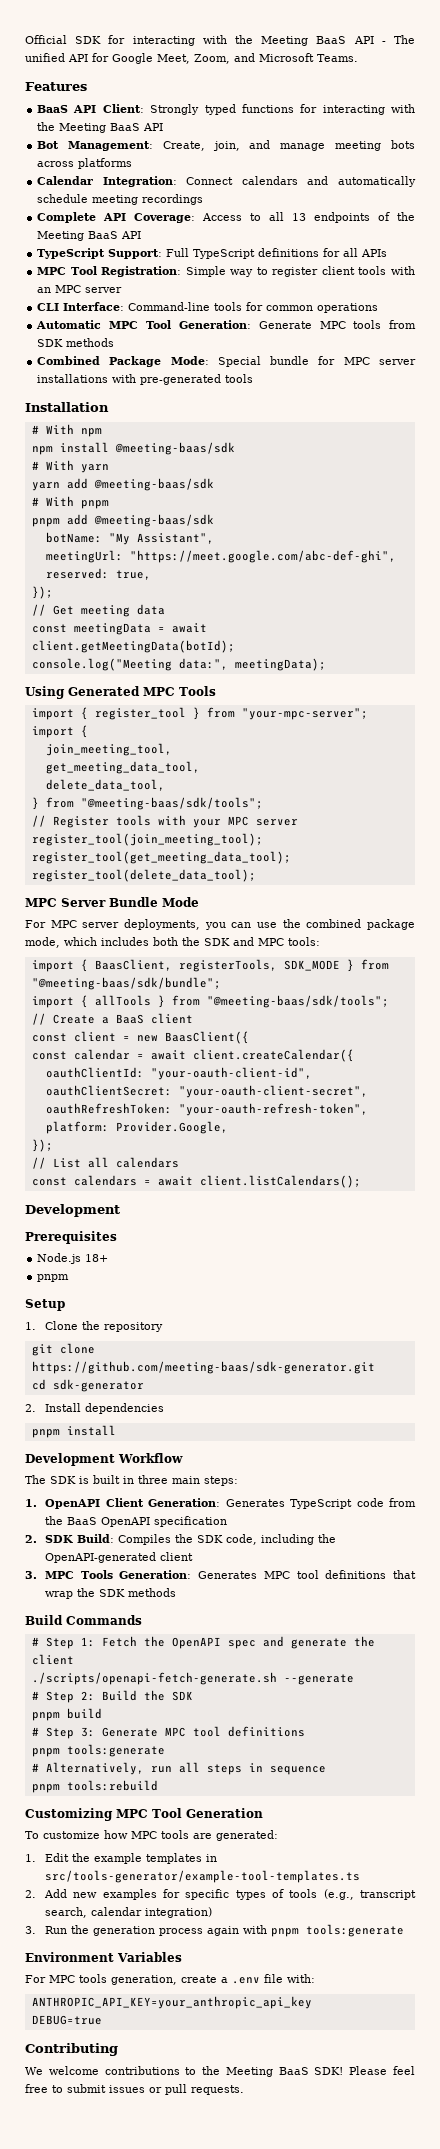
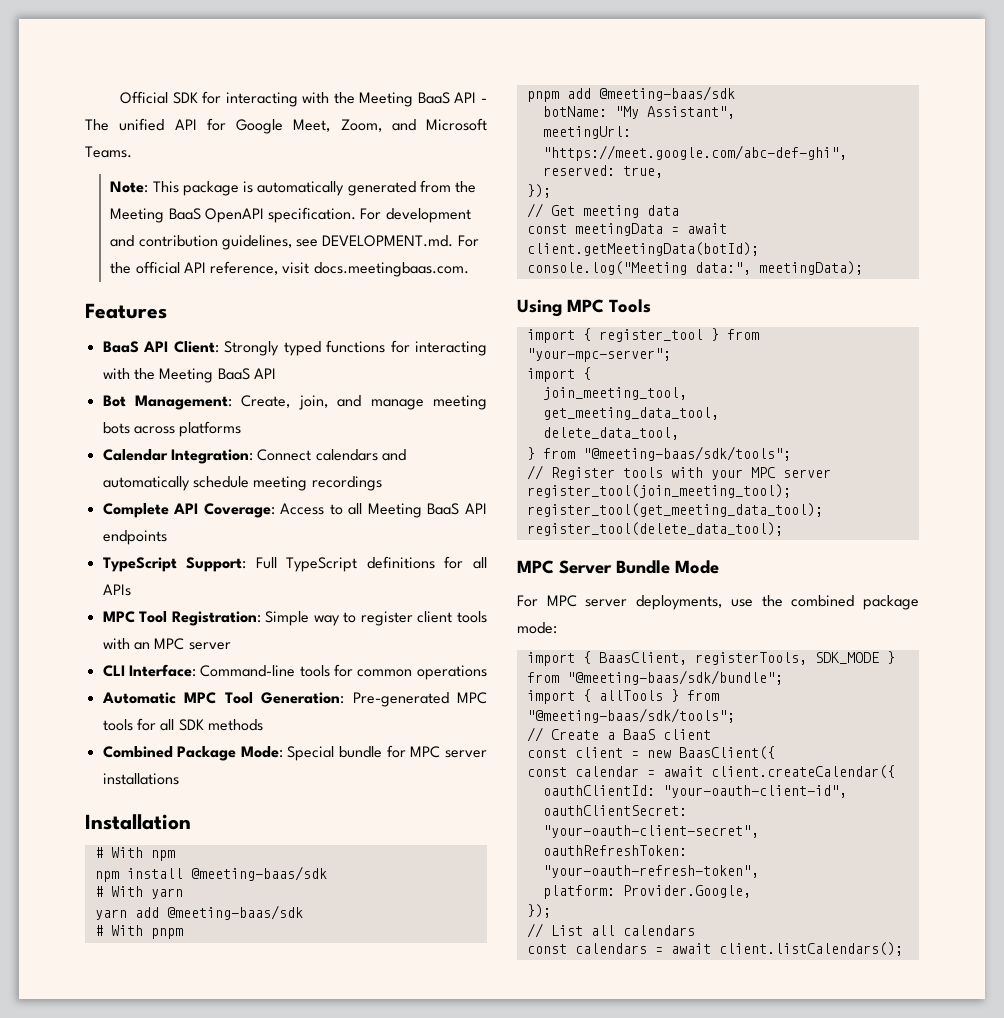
(358, 58) none -> [110,180,477,196] [110,207,471,223] [110,235,479,250] [110,261,469,277] // Note: This package is automatically generated from the Meeting BaaS OpenAPI specification. For development and contribution guidelines, see DEVELOPMENT.md. For the official API reference, visit docs.meetingbaas.com.
[292,212,415,223] [37,231,142,241] 13 endpoints of the Meeting BaaS API -> [367,503,488,518] [102,530,167,545] Meeting BaaS API endpoints
[258,320,416,329] Generate MPC tools from -> [352,692,487,707] [102,718,175,731] Pre-generated MPC tools for all
[112,374,254,385] with pre-generated tools -> (179, 779) none
[68,686,140,696] Generated -> (562, 308) none
[204,922,252,930] you can -> (723, 602) none
[25,937,320,948] mode, which includes both the SDK and MPC tools: -> [517,622,557,634] mode:
[25,1204,120,1217] [25,1231,117,1244] [37,1253,109,1264] [37,1274,70,1282] [25,1299,65,1311] [25,1321,164,1332] [31,1343,95,1356] [31,1361,375,1374] [31,1379,144,1392] [25,1403,165,1414] [31,1425,116,1438] [25,1453,183,1466] [25,1475,238,1486] [25,1498,417,1509] [45,1516,228,1527] [25,1534,337,1545] [45,1552,194,1563] [25,1570,417,1579] [45,1588,177,1599] [25,1615,142,1625] [31,1636,375,1649] [31,1654,74,1665] [31,1672,354,1685] [31,1690,193,1703] [31,1708,102,1721] [31,1726,305,1739] [31,1744,165,1757] [31,1762,326,1775] [31,1780,158,1793] [25,1808,263,1821] [25,1830,278,1841] [25,1853,218,1864] [45,1870,361,1883] [25,1889,416,1900] [45,1907,213,1918] [25,1924,405,1937] [25,1952,182,1962] [25,1974,315,1985] [31,1996,312,2009] [31,2015,102,2025] [25,2043,118,2056] [25,2066,415,2077] [25,2084,244,2095] // Development // Prerequisites // Node.js 18+ // pnpm // Setup // 1. Clone the repository // git clone https://github.com/meeting-baas/sdk-generator.git // cd sdk-generator // 2. Install dependencies // pnpm install // Development Workflow // The SDK is built in three main steps: // 1. OpenAPI Client Generation: Generates TypeScript code from the BaaS OpenAPI specification // 2. SDK Build: Compiles the SDK code, including the OpenAPI-generated client // 3. MPC Tools Generation: Generates MPC tool definitions that wrap the SDK methods // Build Commands // # Step 1: Fetch the OpenAPI spec and generate the client // ./scripts/openapi-fetch-generate.sh --generate // # Step 2: Build the SDK // pnpm build // # Step 3: Generate MPC tool definitions // pnpm tools:generate // # Alternatively, run all steps in sequence // pnpm tools:rebuild // Customizing MPC Tool Generation // To customize how MPC tools are generated: // 1. Edit the example templates in src/tools-generator/example-tool-templates.ts // 2. Add new examples for specific types of tools (e.g., transcript search, calendar integration) // 3. Run the generation process again with pnpm tools:generate // Environment Variables // For MPC tools generation, create a .env file with: // ANTHROPIC_API_KEY=your_anthropic_api_key // DEBUG=true // Contributing // We welcome contributions to the Meeting BaaS SDK! Please feel free to submit issues or pull requests. -> (903, 949) none

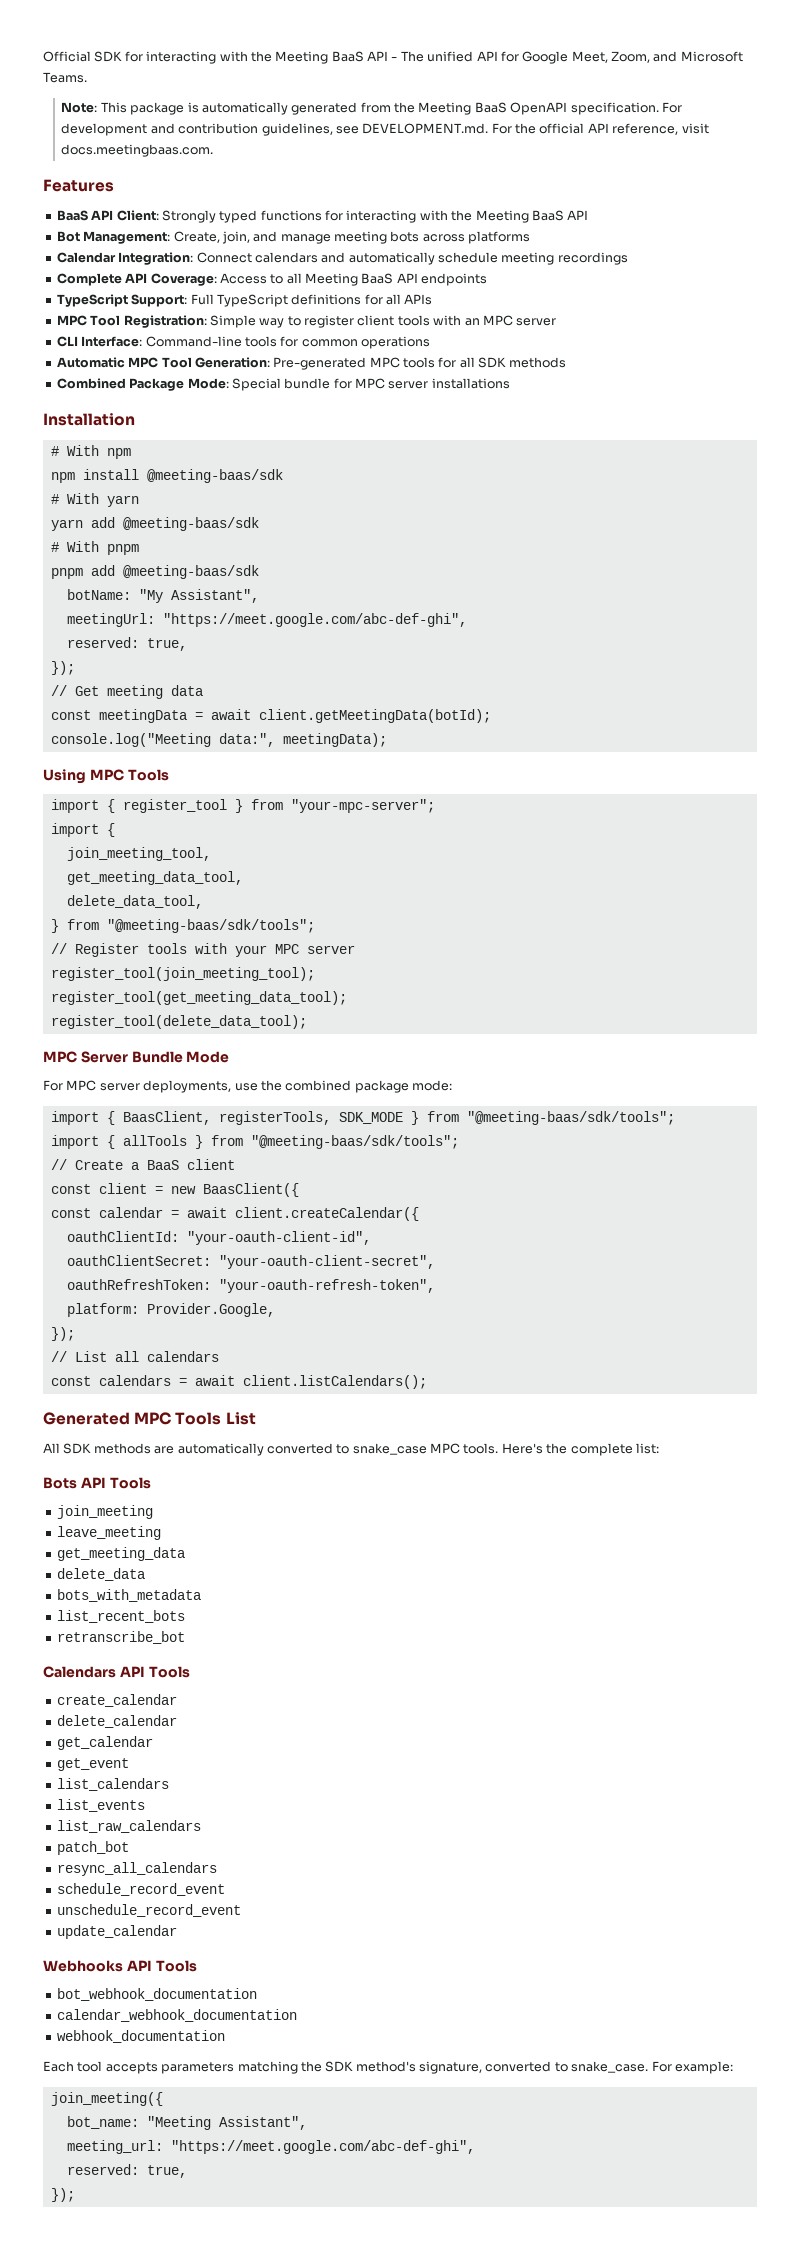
[566,670,783,685] "@meeting-baas/sdk/bundle"; -> [466,1111,675,1125] "@meeting-baas/sdk/tools";
(903, 949) none -> [43,1412,256,1425] [43,1443,659,1456] [43,1477,151,1489] [56,1505,153,1519] [56,1526,161,1540] [56,1547,185,1561] [56,1568,145,1581] [56,1589,201,1602] [56,1610,185,1623] [56,1631,185,1644] [43,1666,190,1678] [56,1694,177,1707] [56,1715,177,1728] [56,1736,153,1750] [56,1758,129,1771] [56,1778,169,1791] [56,1799,145,1812] [56,1820,201,1833] [56,1841,129,1855] [56,1862,217,1876] [56,1883,225,1896] [56,1904,241,1917] [56,1925,177,1939] [43,1960,197,1972] [56,1988,257,2001] [56,2009,297,2022] [56,2030,225,2043] [43,2061,733,2074] [50,2092,163,2106] [66,2116,307,2130] [66,2140,475,2154] [66,2164,187,2178] [50,2188,75,2202] // Generated MPC Tools List // All SDK methods are automatically converted to snake_case MPC tools. Here's the complete list: // Bots API Tools // join_meeting // leave_meeting // get_meeting_data // delete_data // bots_with_metadata // list_recent_bots // retranscribe_bot // Calendars API Tools // create_calendar // delete_calendar // get_calendar // get_event // list_calendars // list_events // list_raw_calendars // patch_bot // resync_all_calendars // schedule_record_event // unschedule_record_event // update_calendar // Webhooks API Tools // bot_webhook_documentation // calendar_webhook_documentation // webhook_documentation // Each tool accepts parameters matching the SDK method's signature, converted to snake_case. For example: // join_meeting({ // bot_name: "Meeting Assistant", // meeting_url: "https://meet.google.com/abc-def-ghi", // reserved: true, // });

